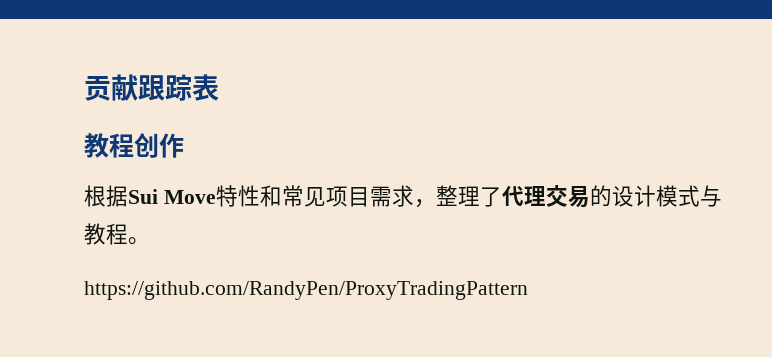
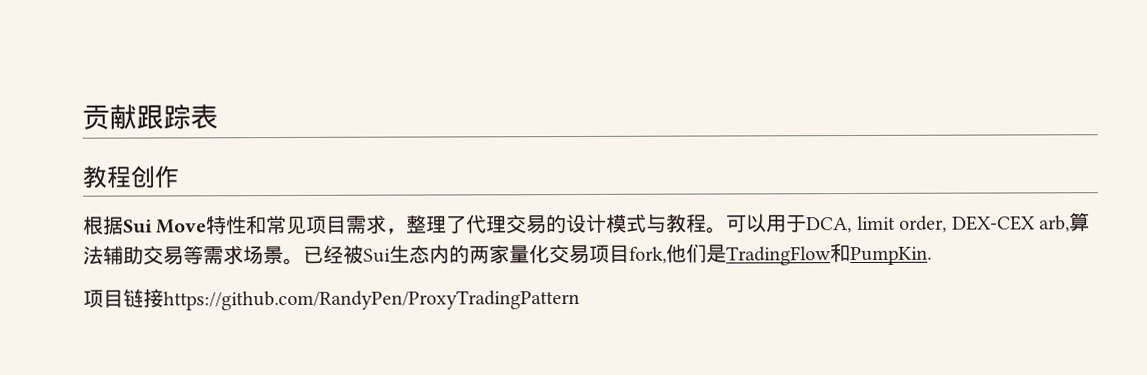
(150, 241) // -> [726,212,1090,234] [83,243,932,266] [83,288,164,308] 可以用于DCA, limit order, DEX-CEX arb,算法辅助交易等需求场景。已经被Sui生态内的两家量化交易项目fork,他们是TradingFlow和PumpKin. // 项目链接

